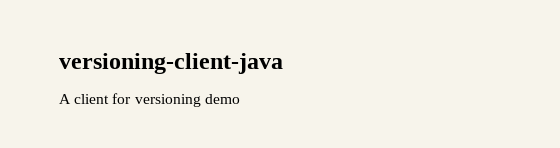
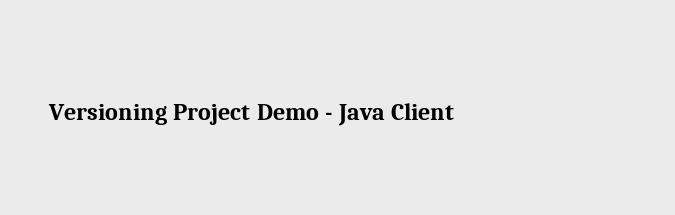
[59,53,283,74] [59,93,240,107] versioning-client-java // A client for versioning demo -> [48,103,455,126] Versioning Project Demo - Java Client

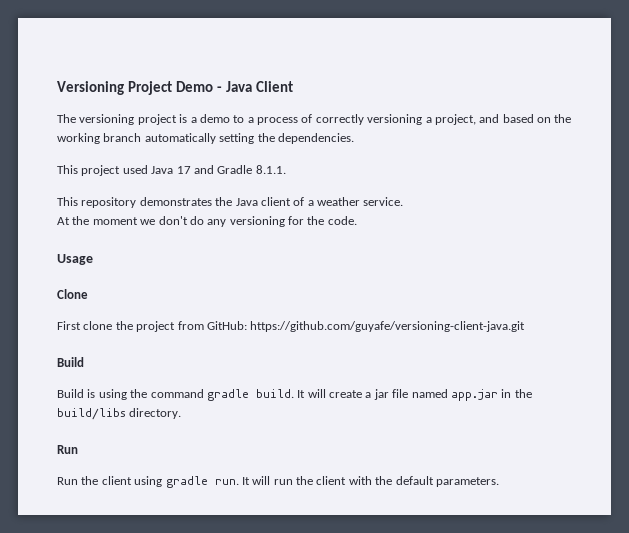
(455, 111) none -> [57,114,572,125] [57,133,354,144] [57,165,286,176] [57,197,404,208] [57,216,357,227] [57,254,93,265] [57,289,88,299] [57,321,526,332] [57,357,84,367] [57,389,532,401] [57,408,182,420] [57,445,78,454] [57,476,499,488] // The versioning project is a demo to a process of correctly versioning a project, and based on the working branch automatically setting the dependencies. // This project used Java 17 and Gradle 8.1.1. // This repository demonstrates the Java client of a weather service. // At the moment we don't do any versioning for the code. // Usage // Clone // First clone the project from GitHub: https://github.com/guyafe/versioning-client-java.git // Build // Build is using the command gradle build. It will create a jar file named app.jar in the build/libs directory. // Run // Run the client using gradle run. It will run the client with the default parameters.

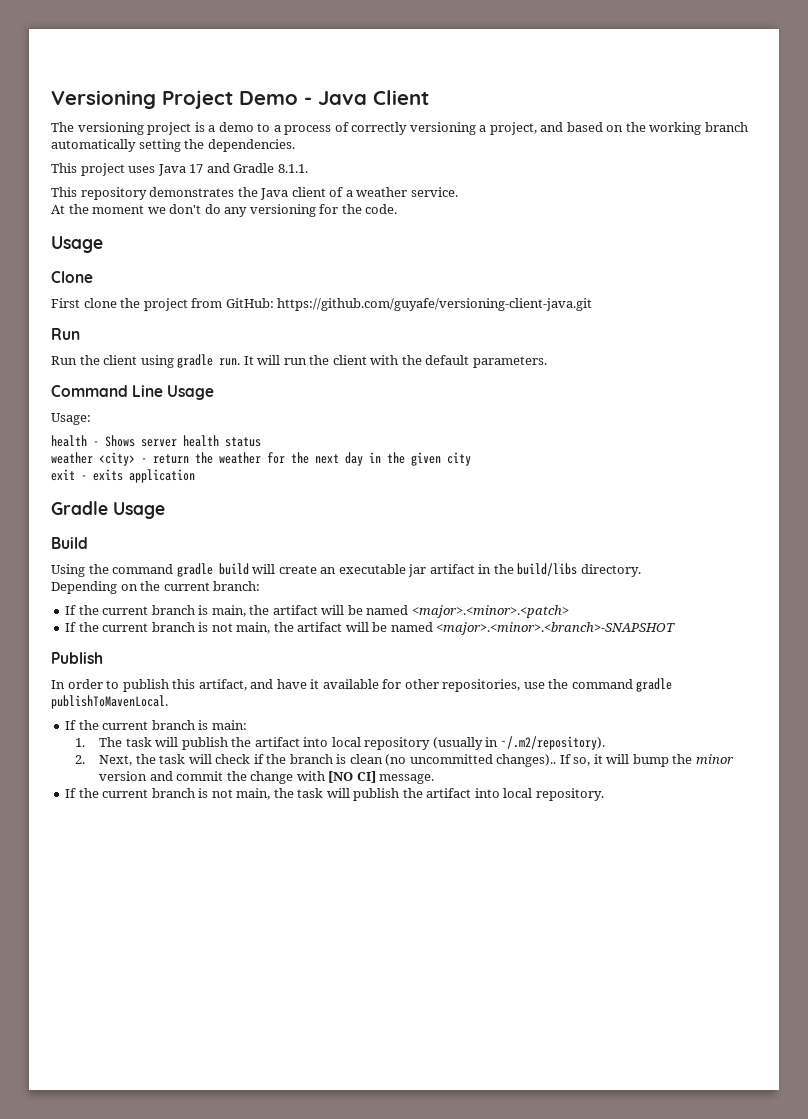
[122,165,148,174] used -> [128,166,156,173] uses
[57,357,84,367] [57,389,532,401] [57,408,182,420] // Build // Build is using the command gradle build. It will create a jar file named app.jar in the build/libs directory. -> (593, 304) none
(499, 482) none -> [51,385,215,400] [51,413,91,425] [51,435,261,447] [51,452,471,466] [51,469,195,483] [51,501,165,519] [51,537,88,549] [51,563,641,577] [51,581,261,594] [65,605,569,618] [65,622,676,635] [51,652,103,664] [51,678,673,692] [51,695,168,709] [65,720,247,730] [75,736,605,750] [75,754,734,767] [99,771,435,784] [65,788,604,801] // Command Line Usage // Usage: // health - Shows server health status // weather <city> - return the weather for the next day in the given city // exit - exits application // Gradle Usage // Build // Using the command gradle build will create an executable jar artifact in the build/libs directory. // Depending on the current branch: // If the current branch is main, the artifact will be named <major>.<minor>.<patch> // If the current branch is not main, the artifact will be named <major>.<minor>.<branch>-SNAPSHOT // Publish // In order to publish this artifact, and have it available for other repositories, use the command gradle publishToMavenLocal. // If the current branch is main: // 1. The task will publish the artifact into local repository (usually in ~/.m2/repository). // 2. Next, the task will check if the branch is clean (no uncommitted changes).. If so, it will bump the minor version and commit the change with [NO CI] message. // If the current branch is not main, the task will publish the artifact into local repository.

